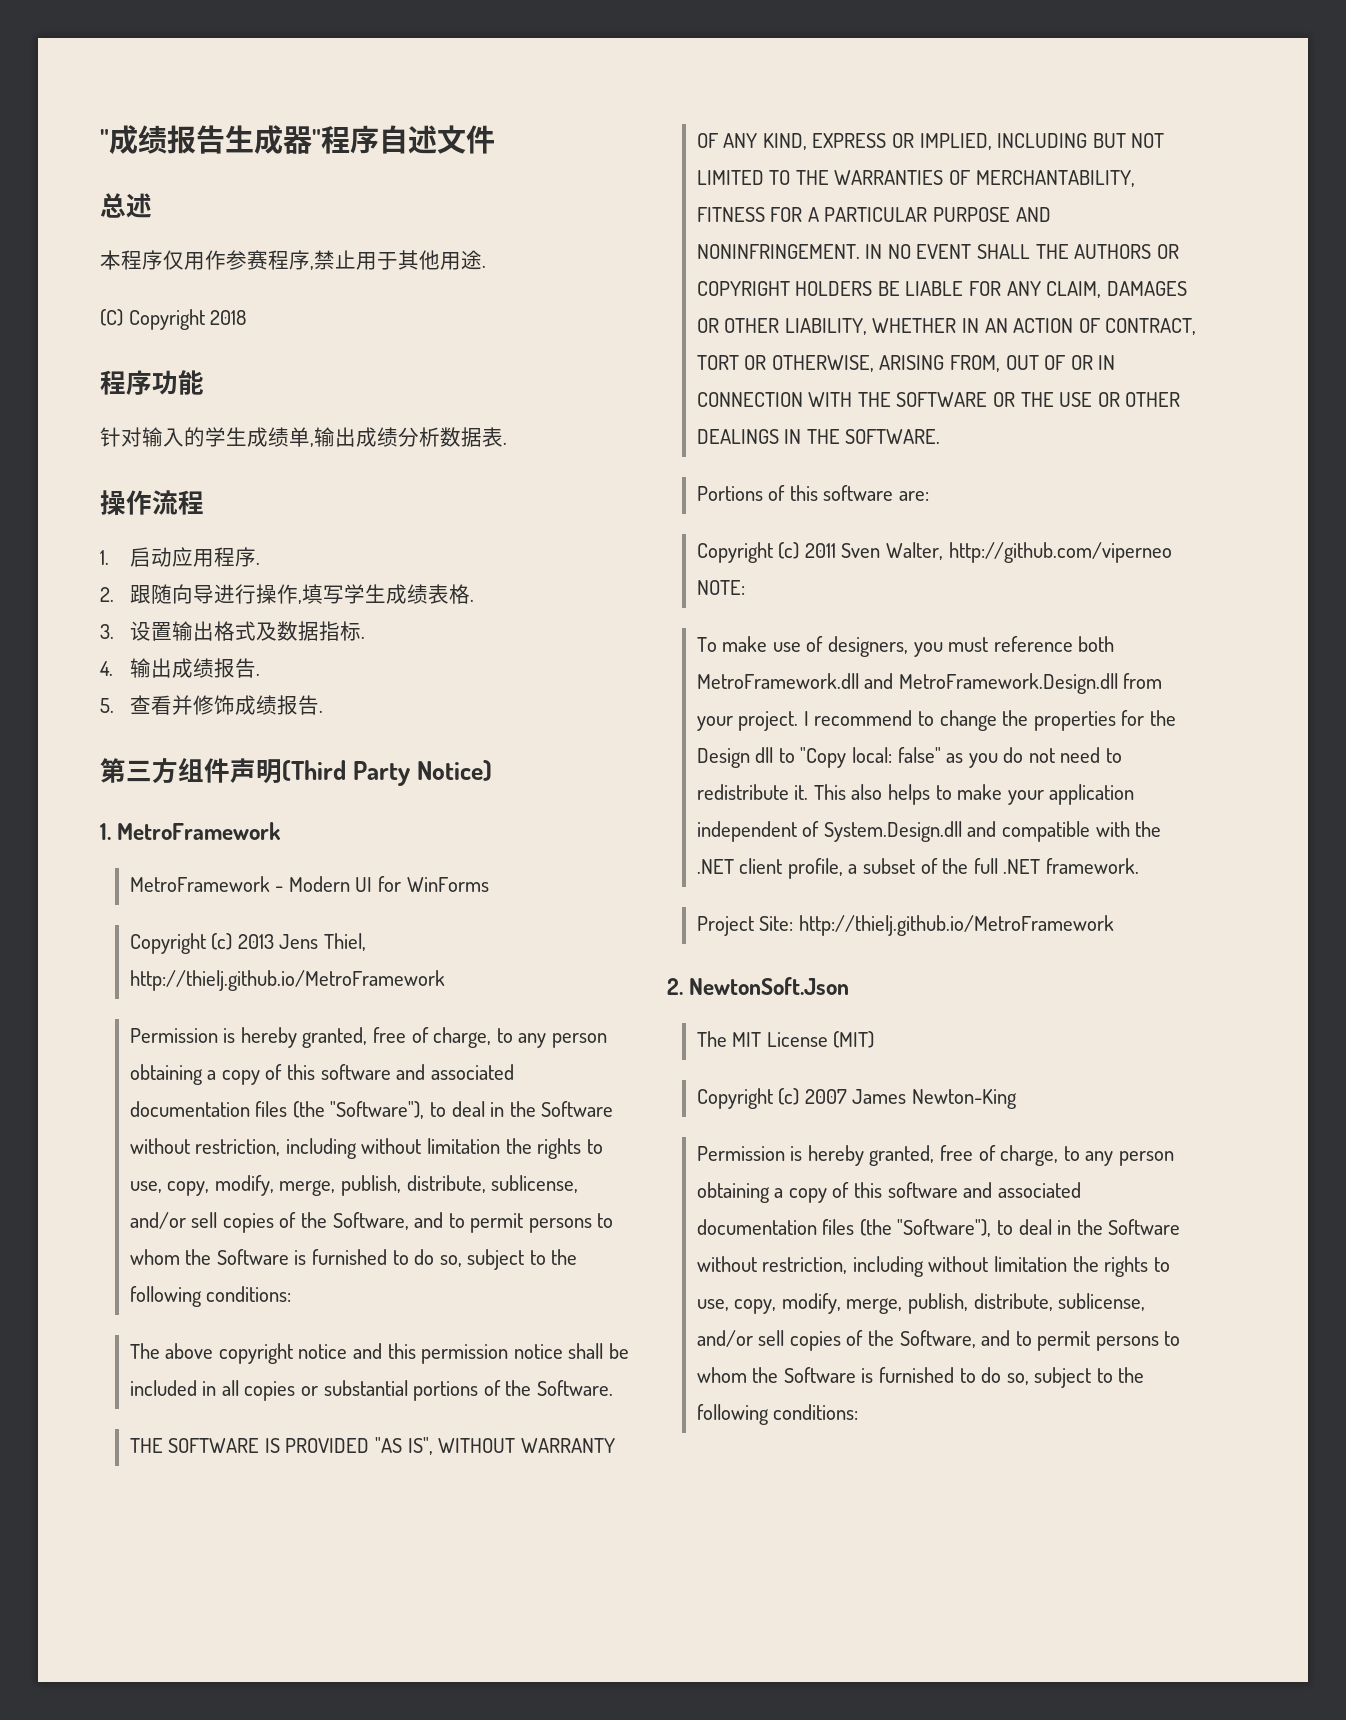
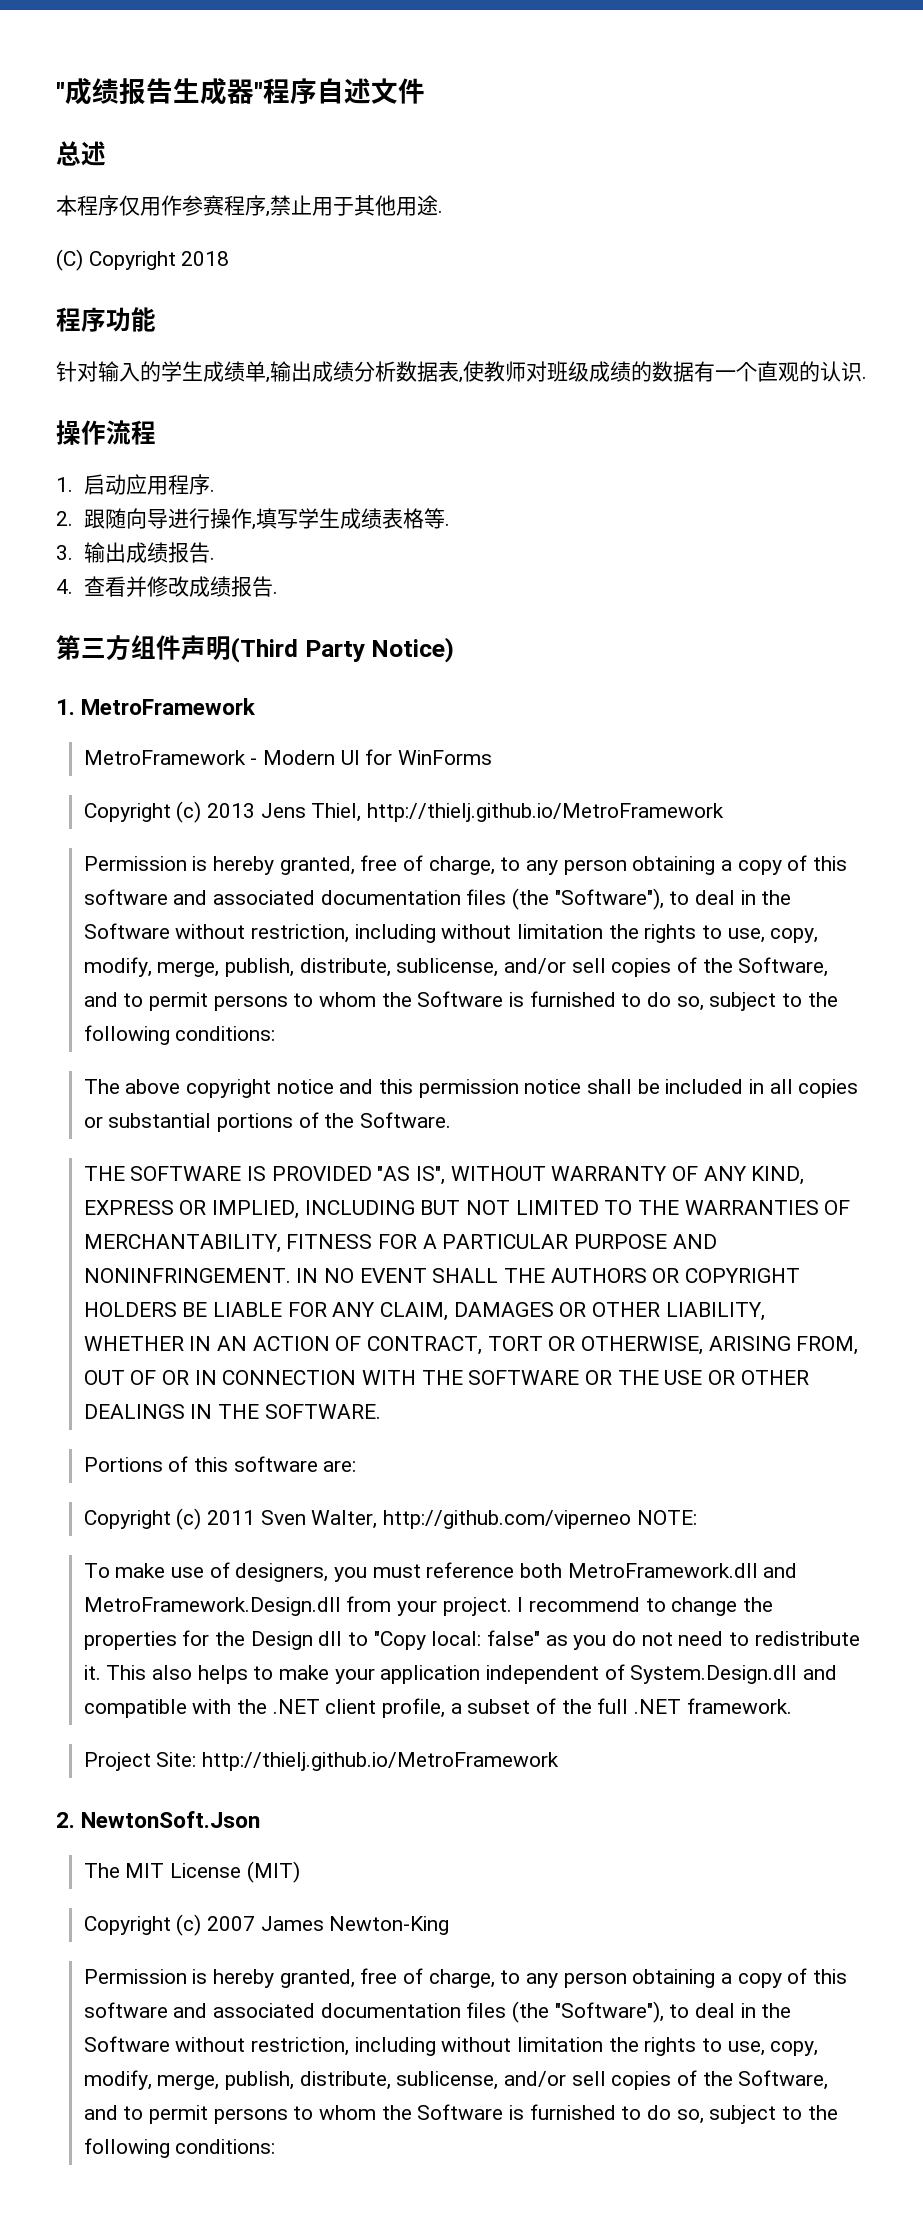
(503, 437) none -> [459,361,862,383] ,使教师对班级成绩的数据有一个直观的认识
[469,599,474,602] [100,621,365,641] [100,661,113,676] . // 3.设置输出格式及数据指标. // 4. -> [423,508,450,529] [56,545,73,560] 等. // 3.
[100,698,114,713] 5. -> [56,579,73,594] 4.
[213,695,235,715] 饰 -> [167,576,189,597] 改

